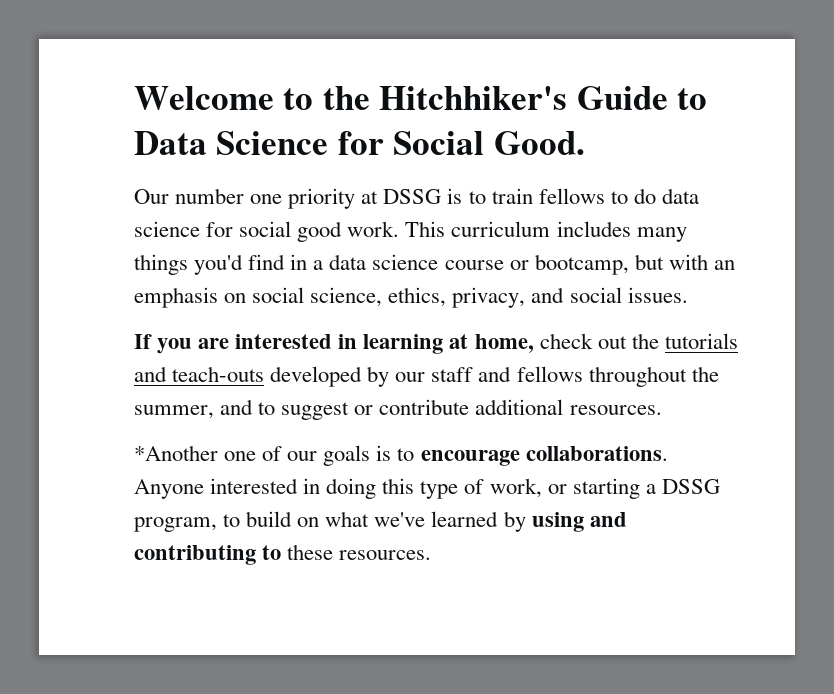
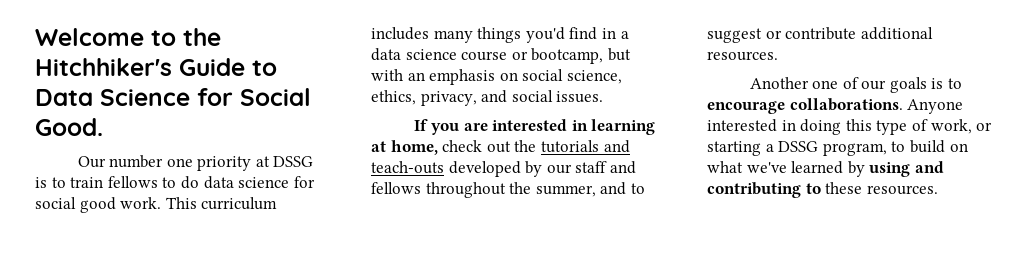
[134,445,218,461] *Another -> [749,77,809,89] Another

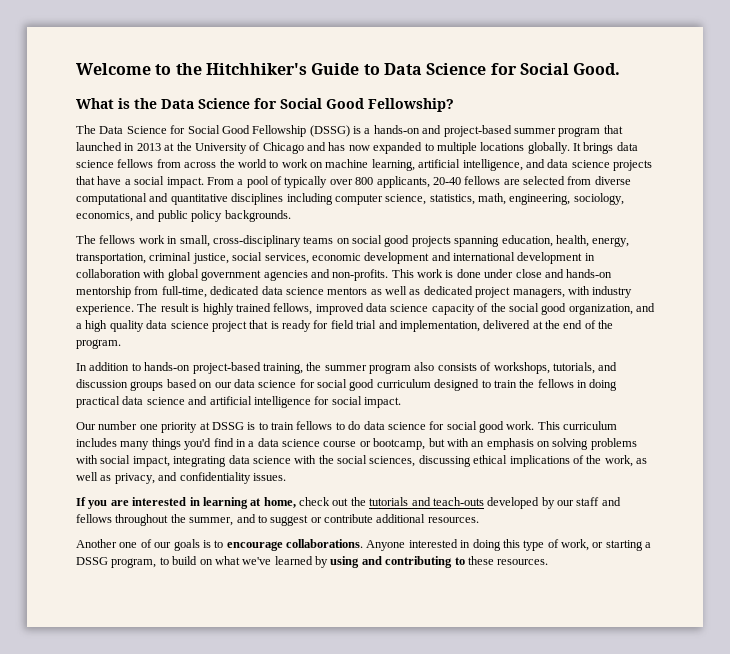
(103, 127) none -> [76,98,454,112] [76,125,623,137] [76,142,638,154] [76,159,652,171] [76,176,631,188] [76,193,624,205] [76,210,291,222] [76,235,630,247] [76,252,595,264] [76,269,613,281] [76,286,633,298] [76,303,655,315] [76,320,614,332] [76,339,121,349] [76,362,618,374] [76,379,618,391] [76,396,401,408] // What is the Data Science for Social Good Fellowship? // The Data Science for Social Good Fellowship (DSSG) is a hands-on and project-based summer program that launched in 2013 at the University of Chicago and has now expanded to multiple locations globally. It brings data science fellows from across the world to work on machine learning, artificial intelligence, and data science projects that have a social impact. From a pool of typically over 800 applicants, 20-40 fellows are selected from diverse computational and quantitative disciplines including computer science, statistics, math, engineering, sociology, economics, and public policy backgrounds. // The fellows work in small, cross-disciplinary teams on social good projects spanning education, health, energy, transportation, criminal justice, social services, economic development and international development in collaboration with global government agencies and non-profits. This work is done under close and hands-on mentorship from full-time, dedicated data science mentors as well as dedicated project managers, with industry experience. The result is highly trained fellows, improved data science capacity of the social good organization, and a high quality data science project that is ready for field trial and implementation, delivered at the end of the program. // In addition to hands-on project-based training, the summer program also consists of workshops, tutorials, and discussion groups based on our data science for social good curriculum designed to train the fellows in doing practical data science and artificial intelligence for social impact.
[522,69,622,84] [371,90,416,105] social science, ethics, -> [552,438,637,450] [76,455,647,467] [76,472,112,481] solving problems with social impact, integrating data science with the social sciences, discussing ethical implications of the work, as well as
[511,90,553,102] social -> [179,472,251,484] confidentiality

